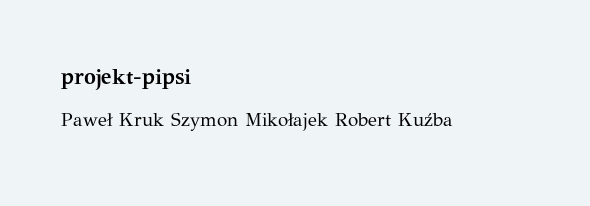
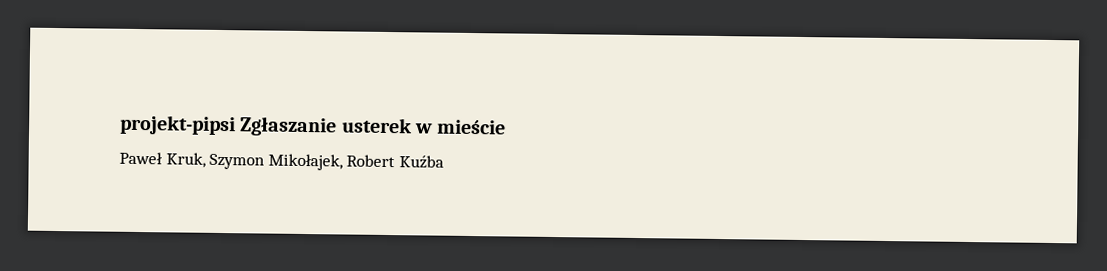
[61,112,328,131] // Paweł Kruk Szymon Mikołajek -> [239,116,507,137] [119,151,343,171] Zgłaszanie usterek w mieście // Paweł Kruk, Szymon Mikołajek,

